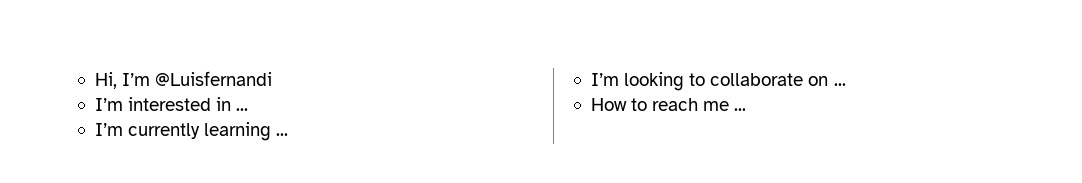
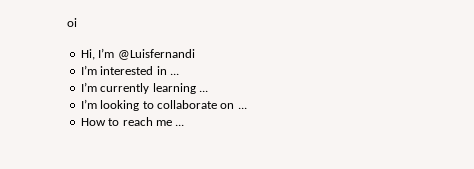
(94, 80) none -> [67,18,77,27] oi //

